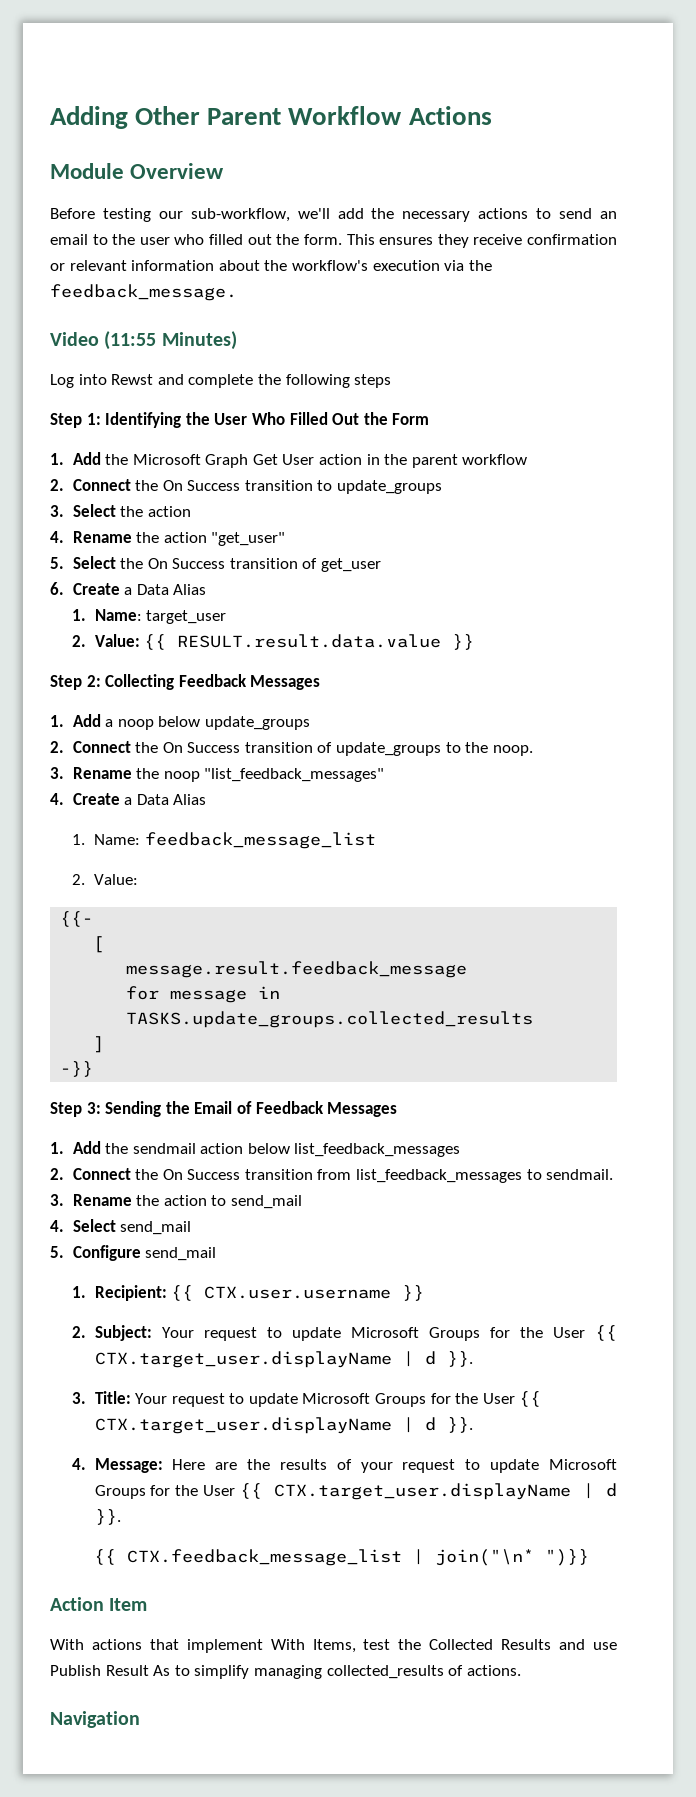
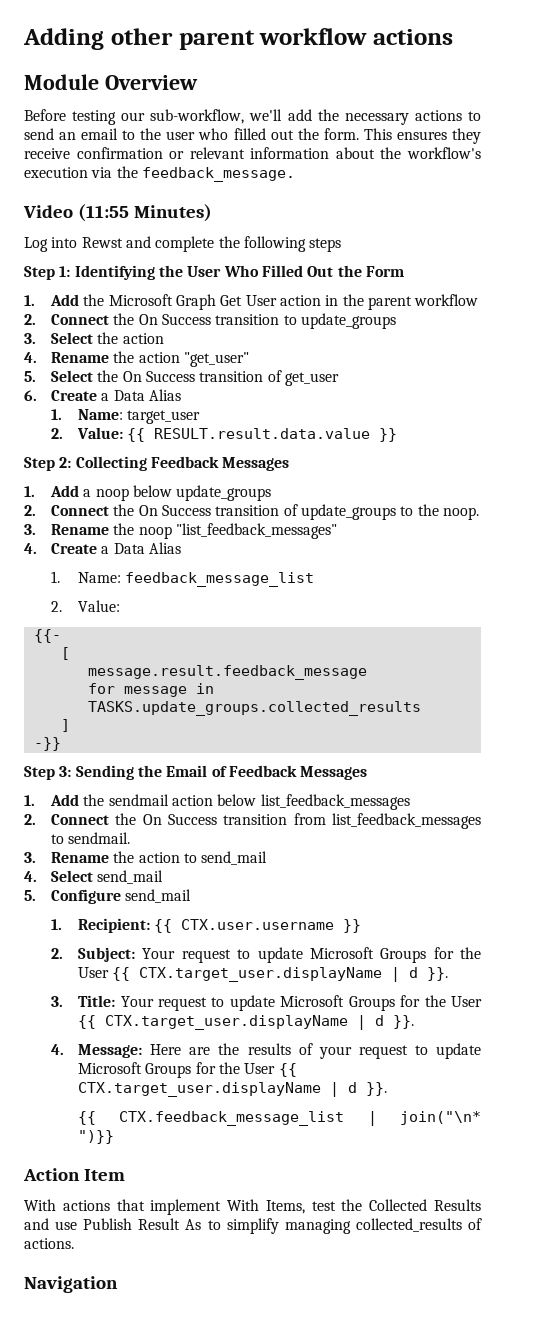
[135,106,492,125] Other Parent Workflow Actions -> [110,28,453,50] other parent workflow actions

